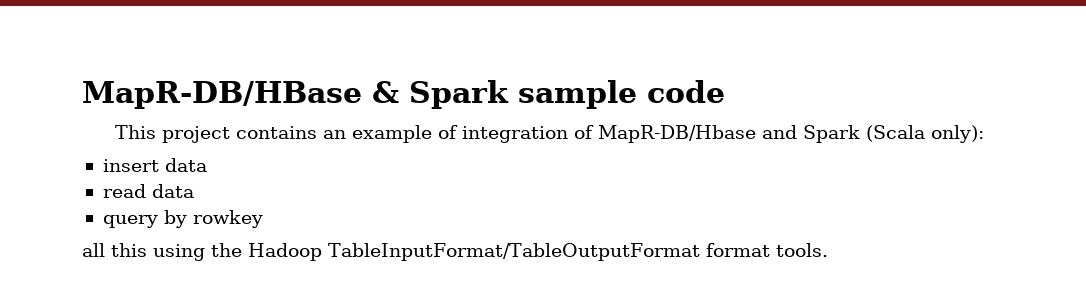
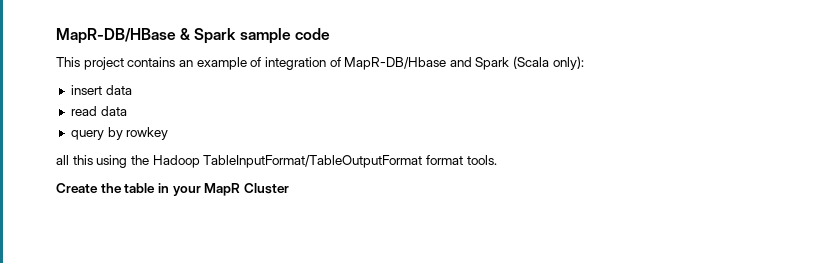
(828, 250) none -> [56,183,289,196] // Create the table in your MapR Cluster

